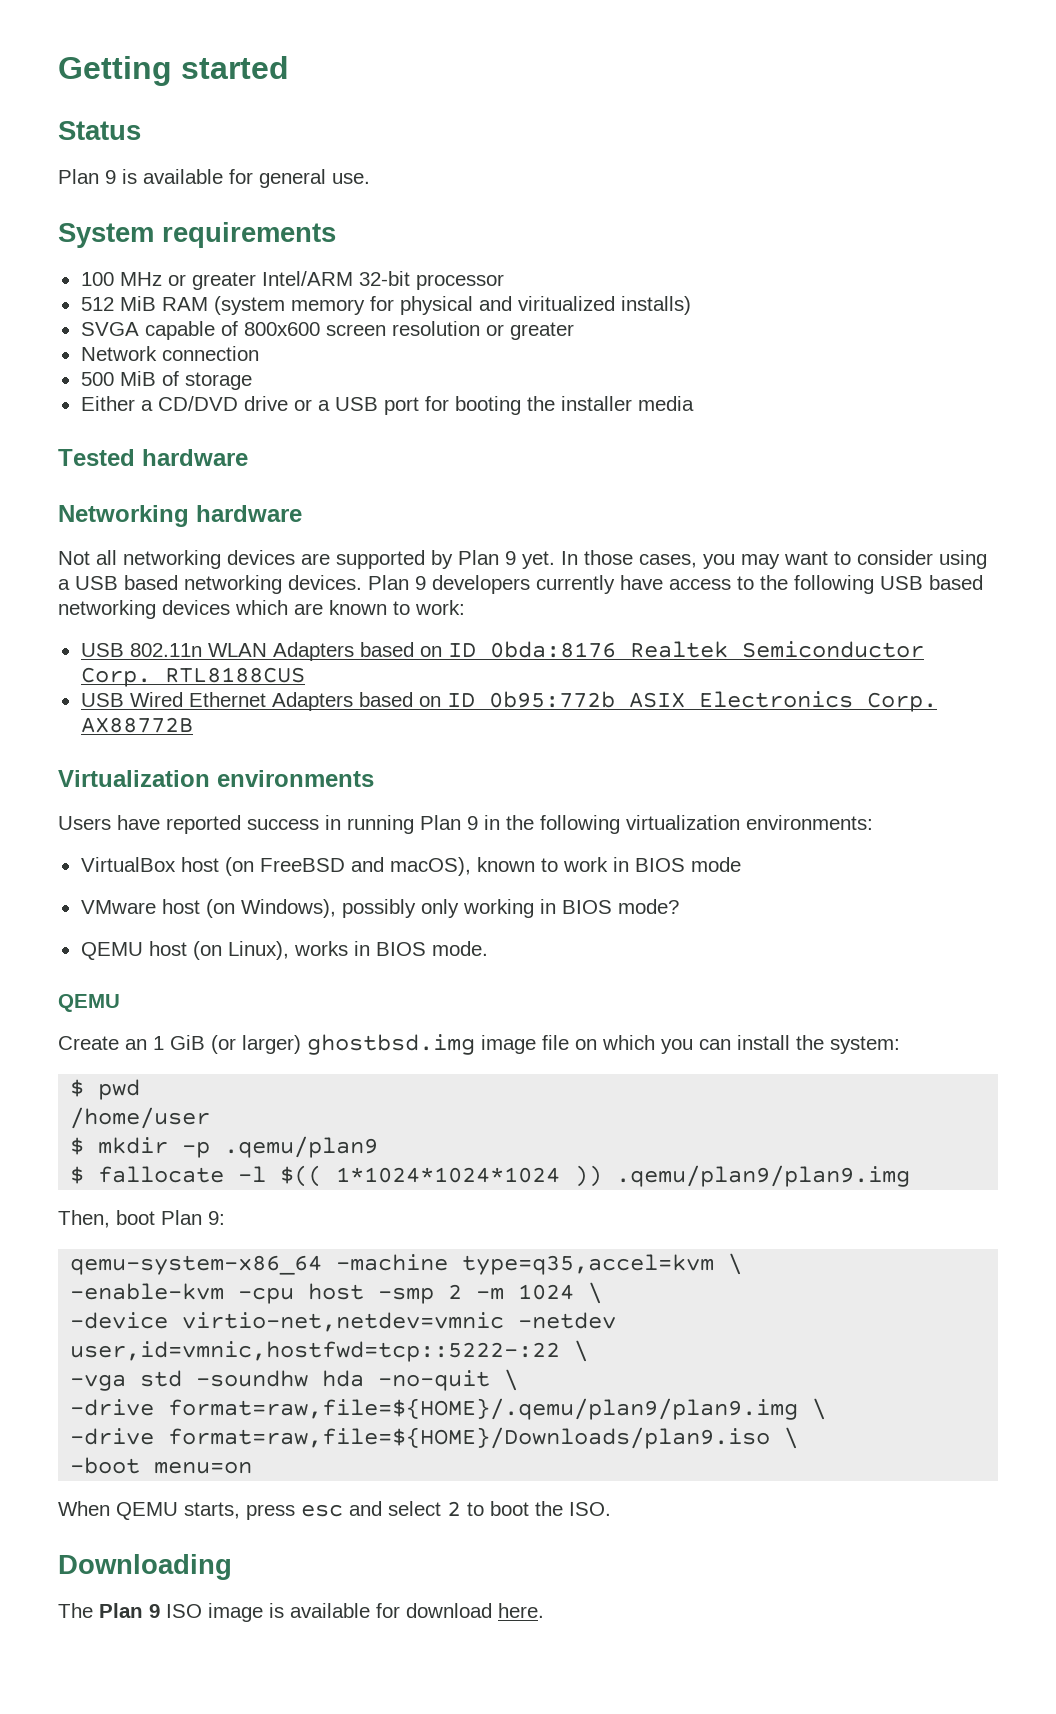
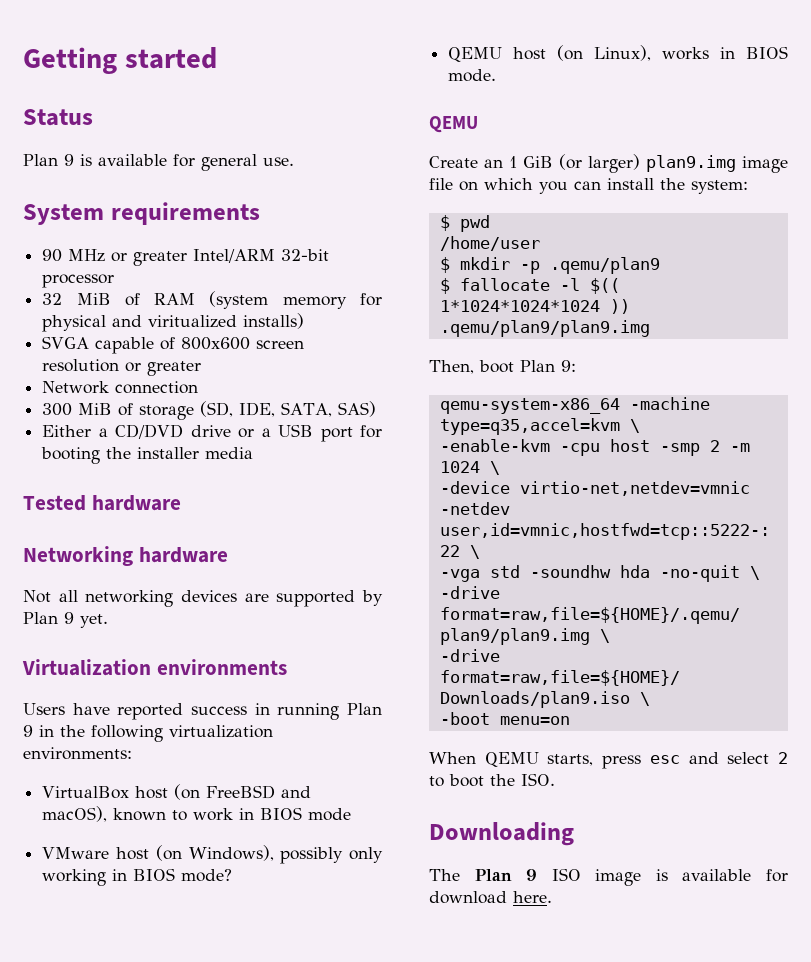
[80,272,114,286] 100 -> [42,249,63,262] 90
[80,296,156,311] 512 MiB -> [42,293,140,306] 32 MiB of
[80,372,114,386] 500 -> [42,403,73,416] 300
(252, 381) none -> [200,401,377,417] (SD, IDE, SATA, SAS)
[561,550,987,569] [58,575,983,594] [58,600,465,619] [80,641,924,661] [80,667,305,687] [80,691,937,712] [80,717,193,733] In those cases, you may want to consider using a USB based networking devices. Plan 9 developers currently have access to the following USB based networking devices which are known to work: // USB 802.11n WLAN Adapters based on ID 0bda:8176 Realtek Semiconductor Corp. RTL8188CUS // USB Wired Ethernet Adapters based on ID 0b95:772b ASIX Electronics Corp. AX88772B -> (108, 621) none
[307,1034,475,1055] ghostbsd.img -> [646,155,736,172] plan9.img

